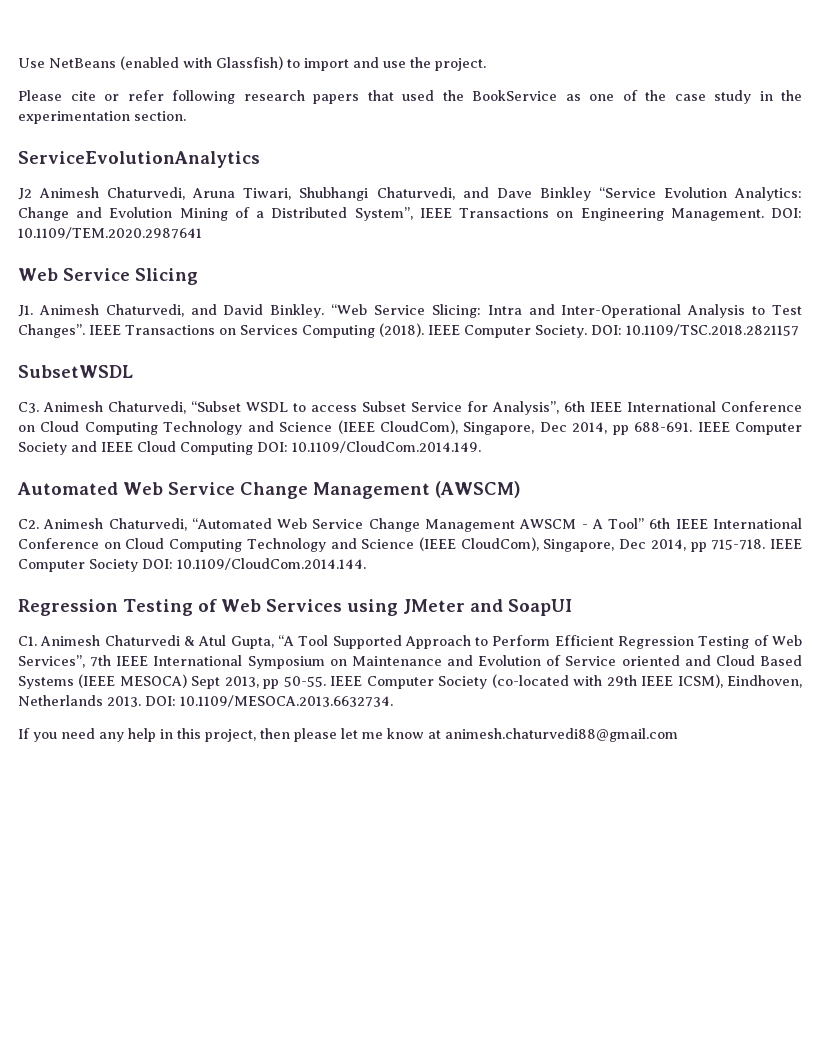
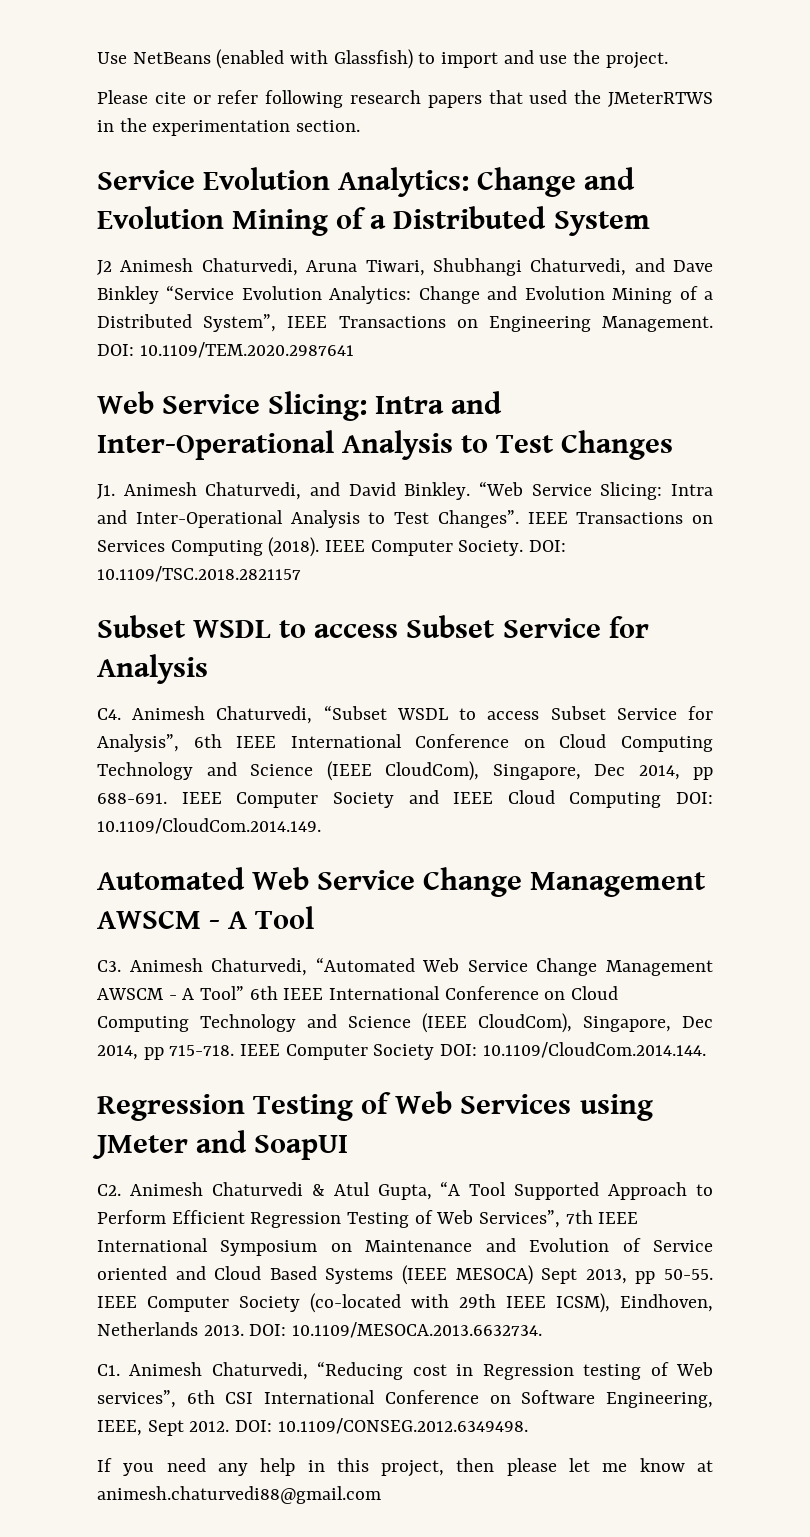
[472,90,802,104] [18,111,186,124] [18,151,260,168] BookService as one of the case study in the experimentation section. // ServiceEvolutionAnalytics -> [608,92,713,107] [97,118,361,136] [97,167,636,197] [97,206,650,236] JMeterRTWS in the experimentation section. // Service Evolution Analytics: Change and Evolution Mining of a Distributed System
[134,268,198,285] Slicing -> [268,391,503,421] [97,430,674,460] Slicing: Intra and Inter-Operational Analysis to Test Changes
[18,365,133,378] [18,402,39,413] SubsetWSDL // C3. -> [97,615,649,638] [97,654,208,684] [97,708,121,720] Subset WSDL to access Subset Service for Analysis // C4.
[434,481,521,498] [18,519,39,529] (AWSCM) // C2. -> [97,906,315,929] [97,960,121,972] AWSCM - A Tool // C3.
[18,636,37,646] C1. -> [97,1184,121,1196] C2.
(393, 701) none -> [97,1361,714,1380] [97,1390,713,1408] [97,1418,528,1436] // C1. Animesh Chaturvedi, “Reducing cost in Regression testing of Web services”, 6th CSI International Conference on Software Engineering, IEEE, Sept 2012. DOI: 10.1109/CONSEG.2012.6349498.

